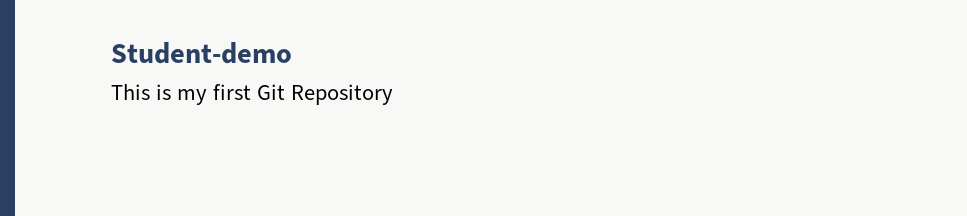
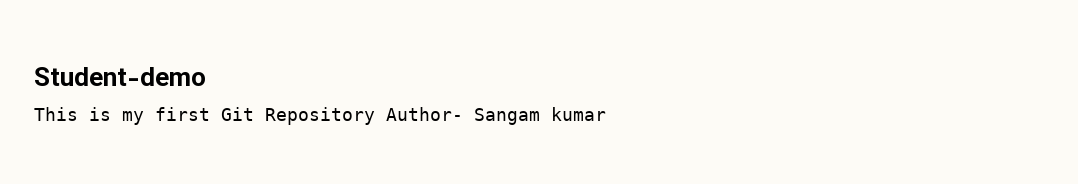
(394, 94) none -> [386,107,606,125] Author- Sangam kumar

